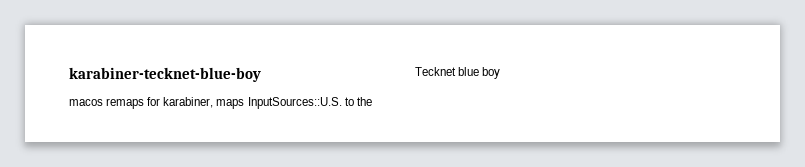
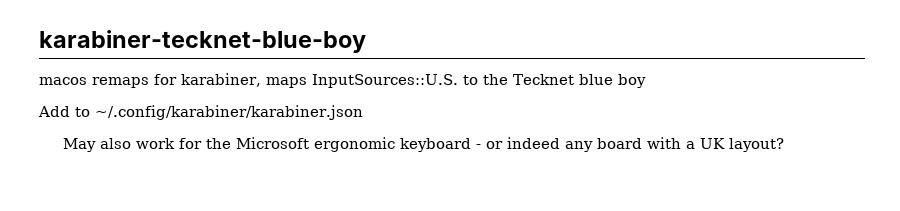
(501, 73) none -> [38,105,363,120] [62,137,784,152] // Add to ~/.config/karabiner/karabiner.json // May also work for the Microsoft ergonomic keyboard - or indeed any board with a UK layout?

